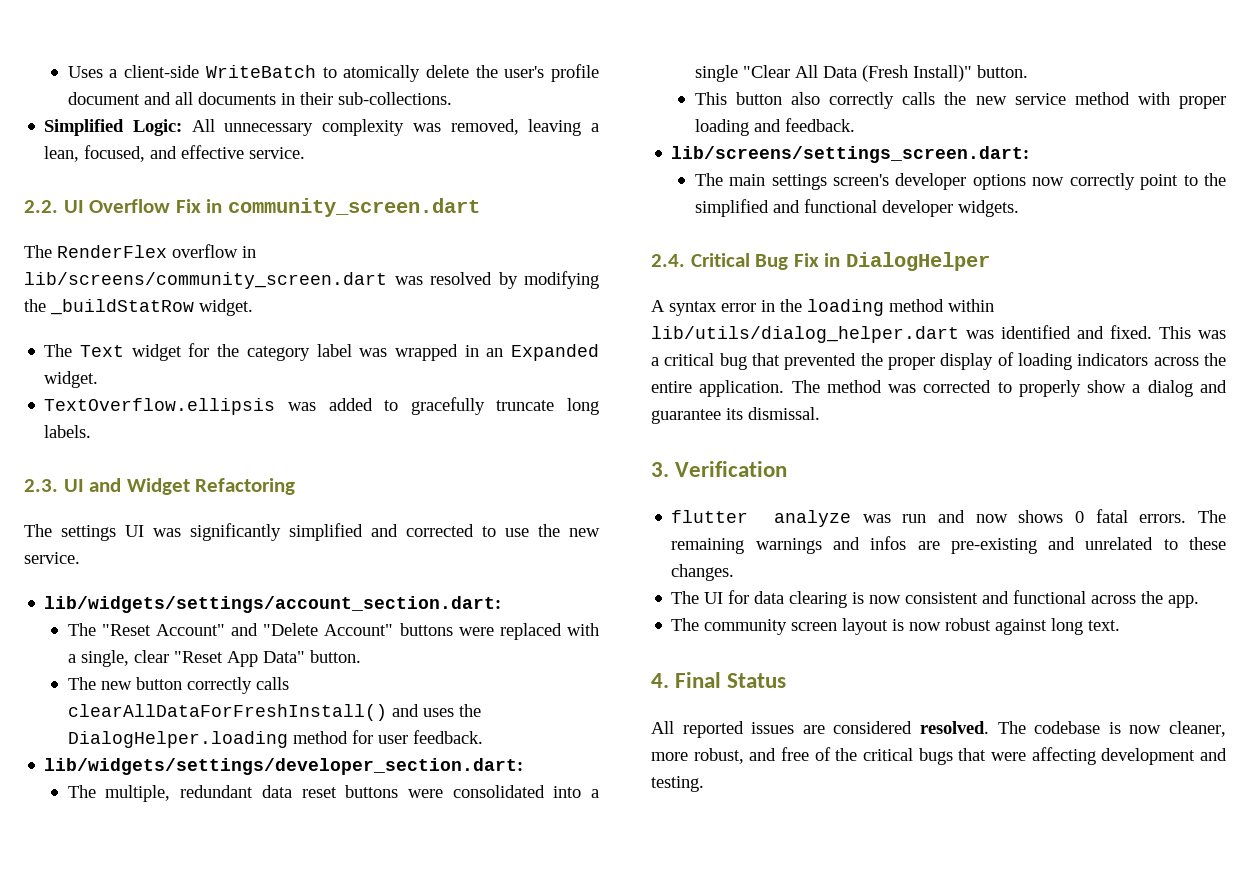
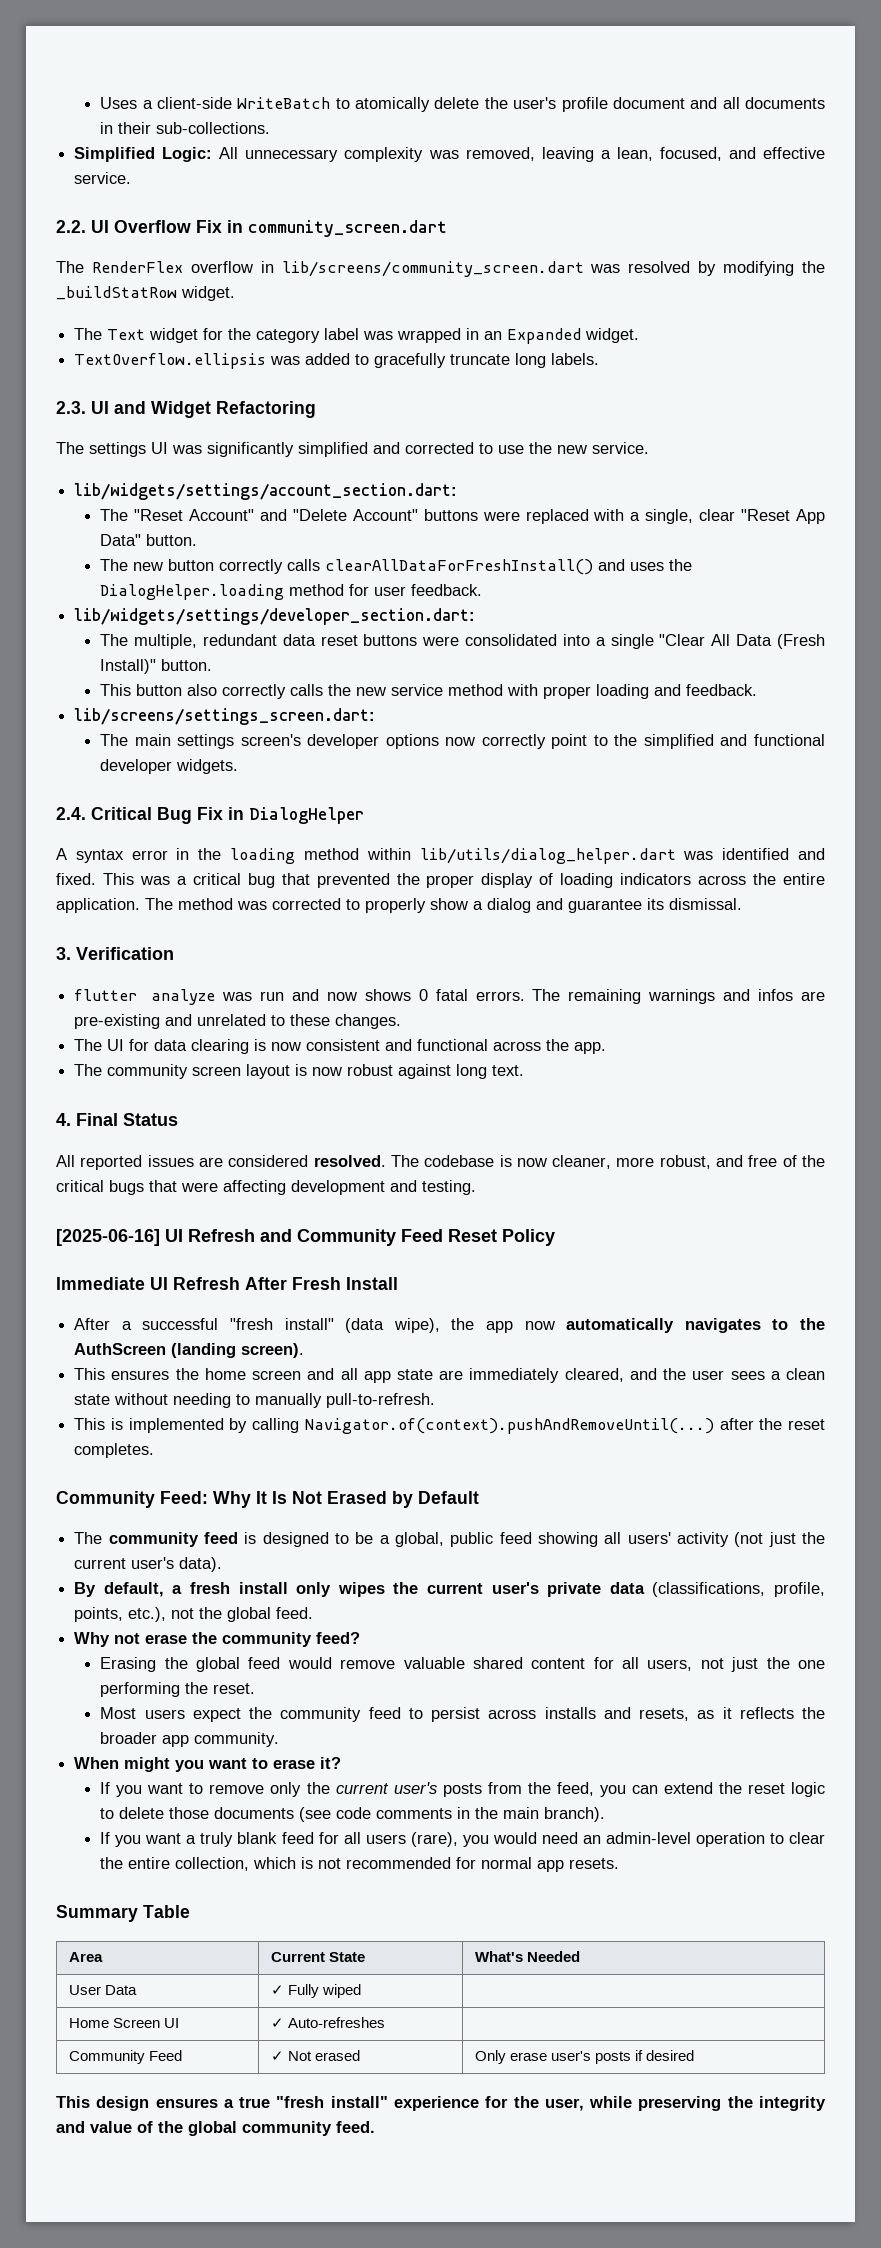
(704, 784) none -> [56,1229,555,1246] [56,1277,398,1290] [74,1318,825,1333] [74,1343,305,1358] [74,1368,826,1383] [74,1393,436,1408] [74,1418,826,1434] [74,1443,155,1458] [56,1491,479,1508] [74,1532,826,1547] [74,1557,223,1572] [74,1582,825,1597] [74,1607,314,1622] [74,1632,361,1647] [100,1657,825,1672] [100,1682,256,1697] [100,1707,825,1722] [100,1732,280,1747] [74,1757,342,1772] [100,1782,826,1797] [100,1807,606,1822] [100,1832,826,1847] [100,1857,620,1872] [56,1905,190,1922] [68,1952,103,1962] [270,1952,365,1962] [474,1951,580,1962] [68,1985,137,1995] [270,1984,361,1998] [68,2018,179,2028] [270,2017,385,2028] [68,2050,182,2064] [270,2050,360,2061] [474,2050,695,2064] [56,2096,827,2111] [56,2121,375,2136] // [2025-06-16] UI Refresh and Community Feed Reset Policy // Immediate UI Refresh After Fresh Install // After a successful "fresh install" (data wipe), the app now automatically navigates to the AuthScreen (landing screen). // This ensures the home screen and all app state are immediately cleared, and the user sees a clean state without needing to manually pull-to-refresh. // This is implemented by calling Navigator.of(context).pushAndRemoveUntil(...) after the reset completes. // Community Feed: Why It Is Not Erased by Default // The community feed is designed to be a global, public feed showing all users' activity (not just the current user's data). // By default, a fresh install only wipes the current user's private data (classifications, profile, points, etc.), not the global feed. // Why not erase the community feed? // Erasing the global feed would remove valuable shared content for all users, not just the one performing the reset. // Most users expect the community feed to persist across installs and resets, as it reflects the broader app community. // When might you want to erase it? // If you want to remove only the current user's posts from the feed, you can extend the reset logic to delete those documents (see code comments in the main branch). // If you want a truly blank feed for all users (rare), you would need an admin-level operation to clear the entire collection, which is not recommended for normal app resets. // Summary Table // Area | Current State | What's Needed // User Data | ✓ Fully wiped | // Home Screen UI | ✓ Auto-refreshes | // Community Feed | ✓ Not erased | Only erase user's posts if desired // This design ensures a true "fresh install" experience for the user, while preserving the integrity and value of the global community feed.

